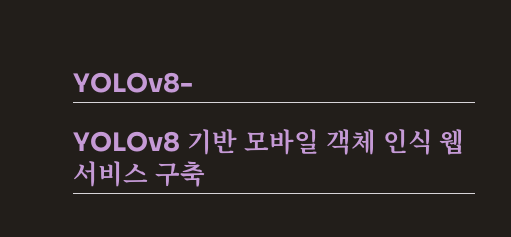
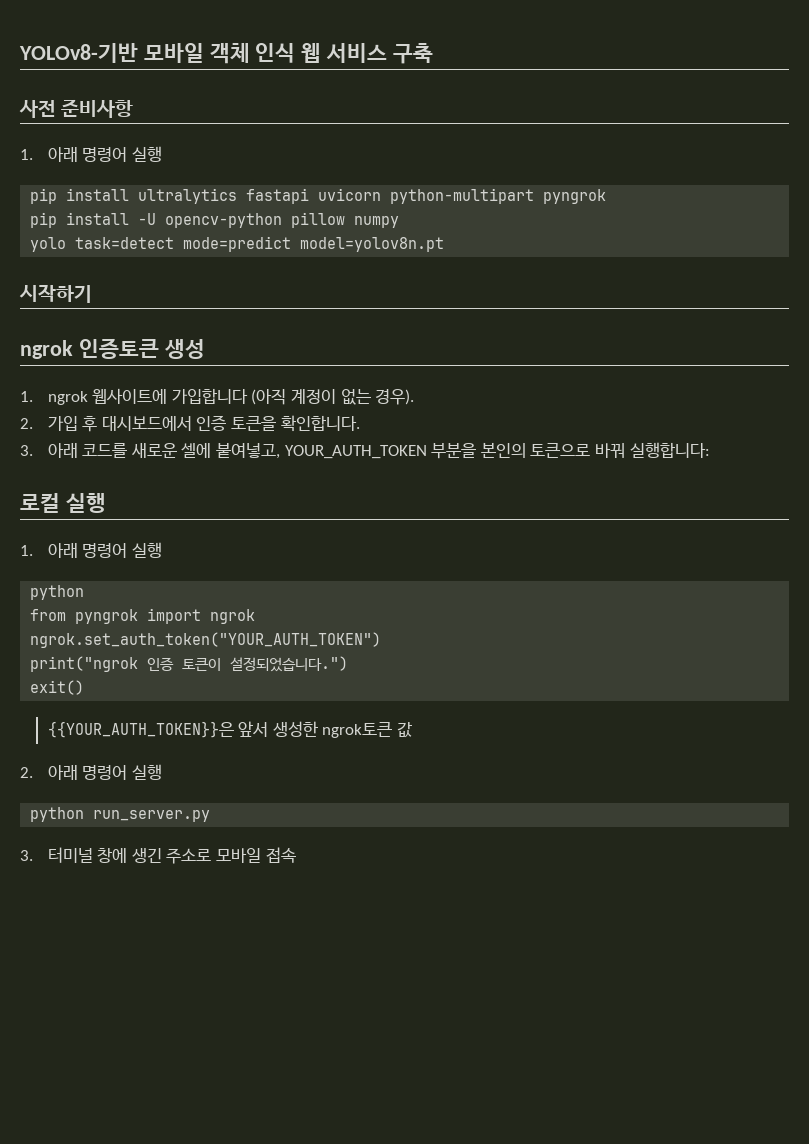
[73,72,193,93] [73,129,237,155] YOLOv8- // YOLOv8 기반 -> [19,43,138,63] YOLOv8-기반
(205, 174) none -> [19,99,134,118] [20,146,162,162] [30,188,607,204] [30,212,400,228] [30,236,445,252] [19,284,92,303] [20,338,205,359] [20,388,415,405] [20,415,360,432] [20,442,710,459] [20,493,106,513] [20,542,162,558] [30,585,85,600] [30,608,256,624] [30,632,382,648] [30,656,349,672] [30,680,85,695] [47,721,412,738] [20,764,162,780] [30,807,211,822] [20,847,296,864] // 사전 준비사항 // 1. 아래 명령어 실행 // pip install ultralytics fastapi uvicorn python-multipart pyngrok // pip install -U opencv-python pillow numpy // yolo task=detect mode=predict model=yolov8n.pt // 시작하기 // ngrok 인증토큰 생성 // 1. ngrok 웹사이트에 가입합니다 (아직 계정이 없는 경우). // 2. 가입 후 대시보드에서 인증 토큰을 확인합니다. // 3. 아래 코드를 새로운 셀에 붙여넣고, YOUR_AUTH_TOKEN 부분을 본인의 토큰으로 바꿔 실행합니다: // 로컬 실행 // 1. 아래 명령어 실행 // python // from pyngrok import ngrok // ngrok.set_auth_token("YOUR_AUTH_TOKEN") // print("ngrok 인증 토큰이 설정되었습니다.") // exit() // {{YOUR_AUTH_TOKEN}}은 앞서 생성한 ngrok토큰 값 // 2. 아래 명령어 실행 // python run_server.py // 3. 터미널 창에 생긴 주소로 모바일 접속

